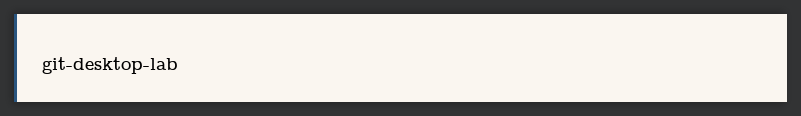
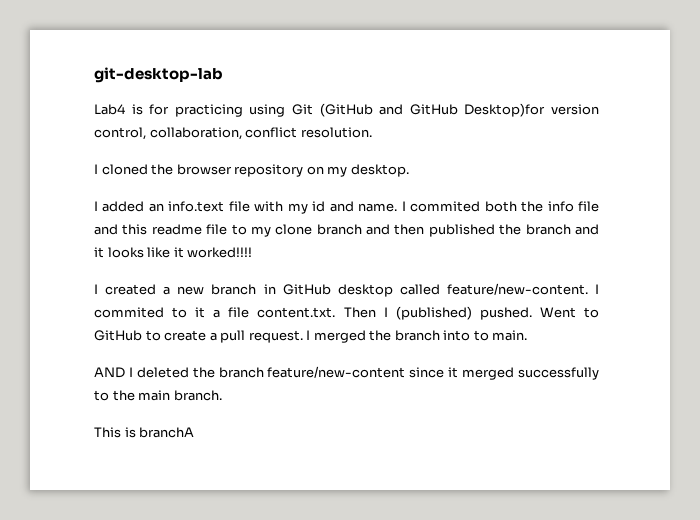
(178, 65) none -> [94,103,599,117] [94,127,372,140] [94,164,409,177] [94,201,599,214] [94,224,599,237] [94,247,253,258] [94,283,600,297] [94,306,599,320] [94,330,528,343] [94,366,600,380] [94,390,222,401] [94,427,195,438] // Lab4 is for practicing using Git (GitHub and GitHub Desktop)for version control, collaboration, conflict resolution. // I cloned the browser repository on my desktop. // I added an info.text file with my id and name. I commited both the info file and this readme file to my clone branch and then published the branch and it looks like it worked!!!! // I created a new branch in GitHub desktop called feature/new-content. I commited to it a file content.txt. Then I (published) pushed. Went to GitHub to create a pull request. I merged the branch into to main. // AND I deleted the branch feature/new-content since it merged successfully to the main branch. // This is branchA

